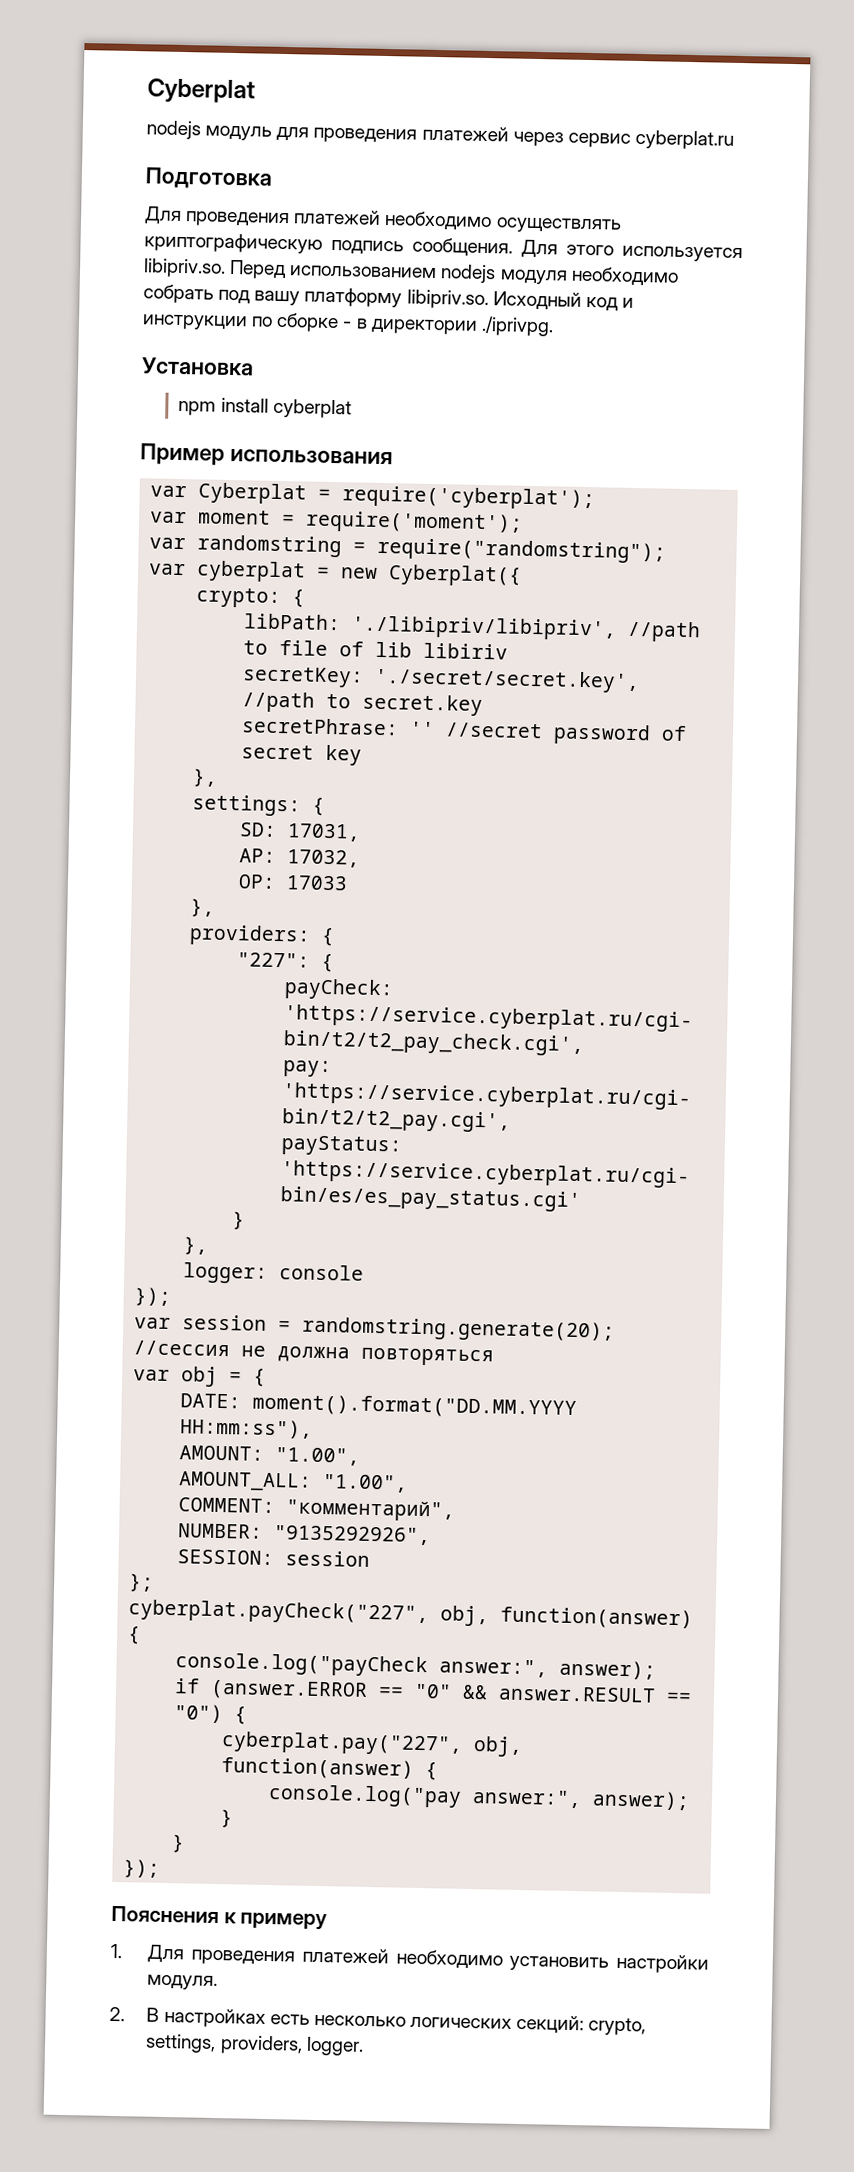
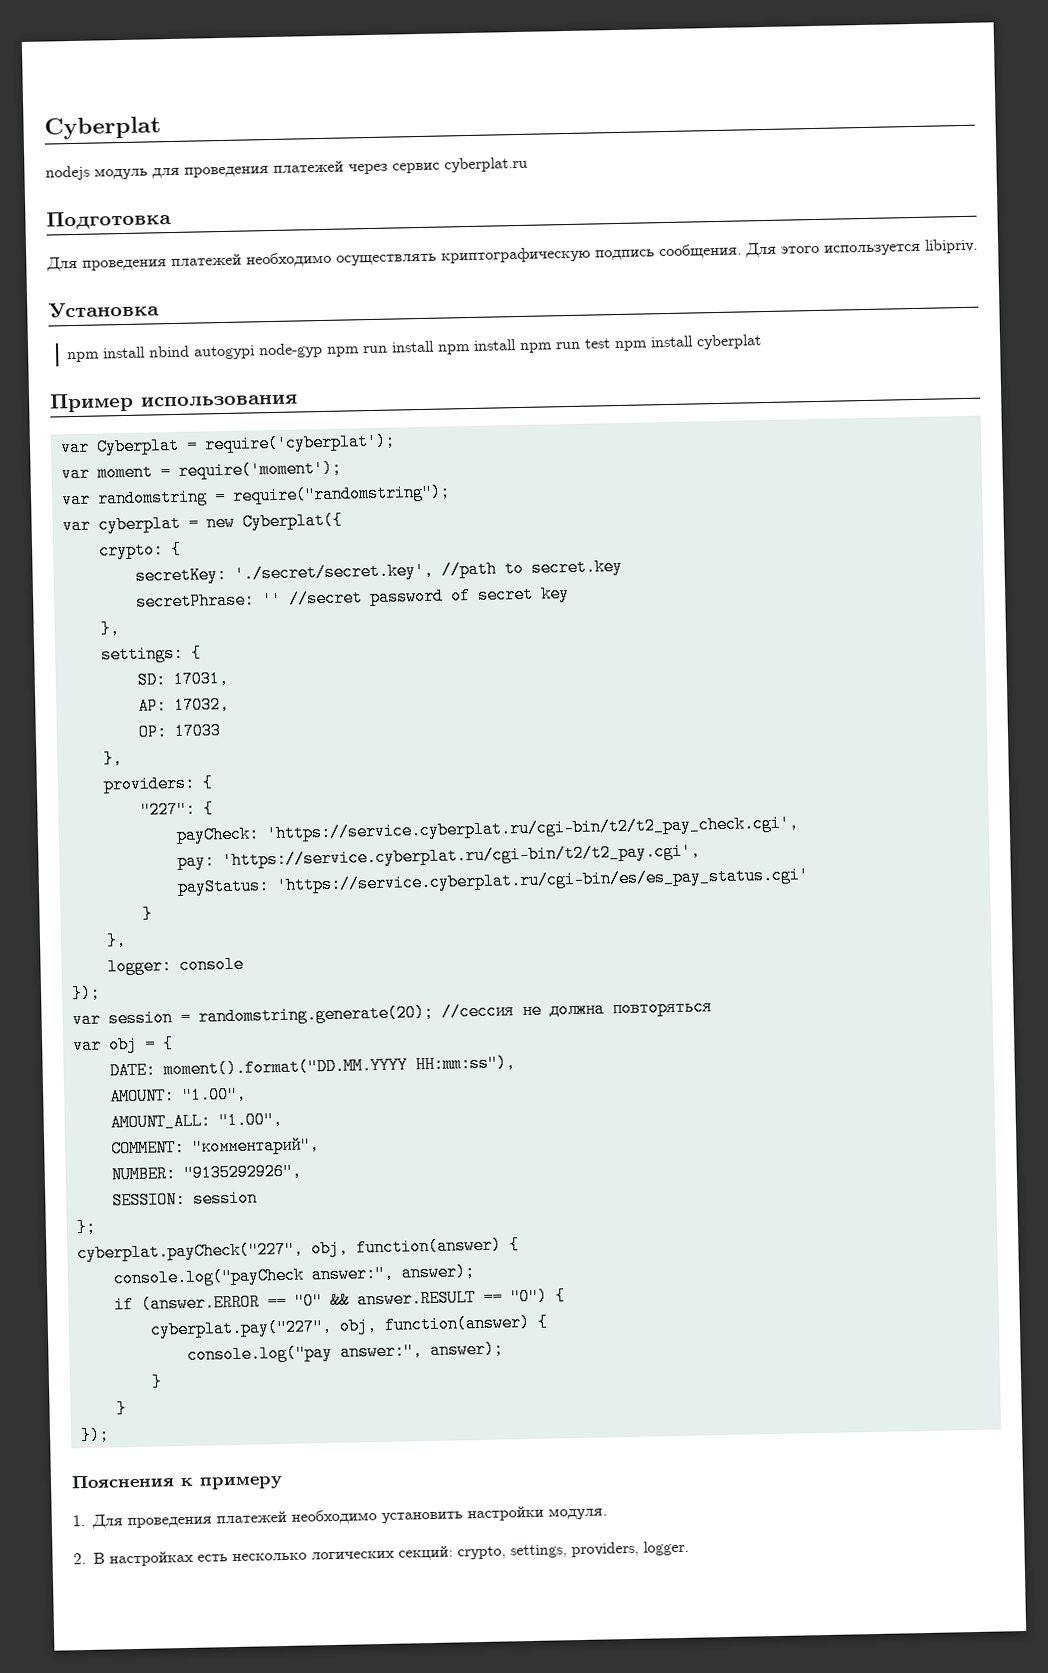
[143,258,679,286] [143,284,634,311] [142,312,554,337] [142,357,254,376] libipriv.so. Перед использованием nodejs модуля необходимо собрать под вашу платформу libipriv.so. Исходный код и инструкции по сборке - в директории ./iprivpg. // Установка // -> [925,238,978,254] [48,301,160,318] [66,338,611,363] libipriv. // Установка // npm install nbind autogypi node-gyp npm run install npm install npm run test
[243,613,702,643] [243,640,509,660] // libPath: './libipriv/libipriv', //path to file of lib libiriv -> (182, 549) none

